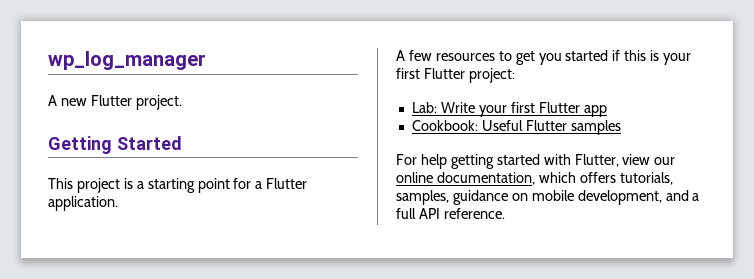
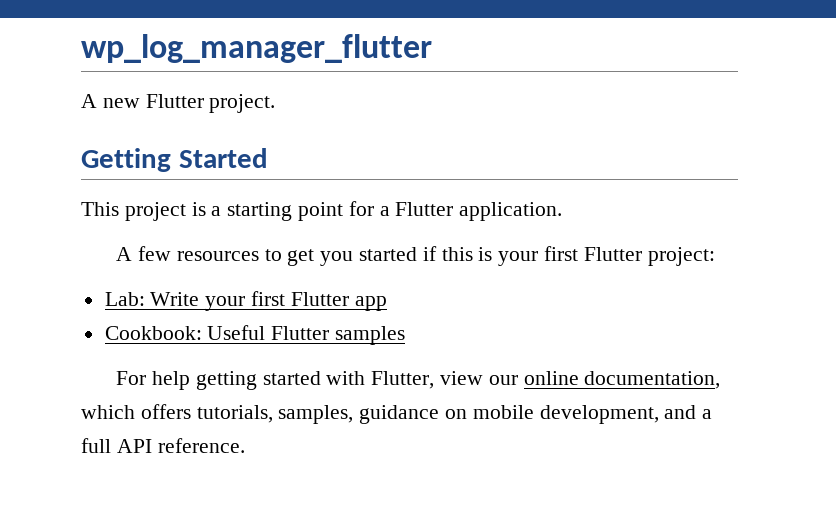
[48,51,206,70] wp_log_manager -> [81,34,432,63] wp_log_manager_flutter

